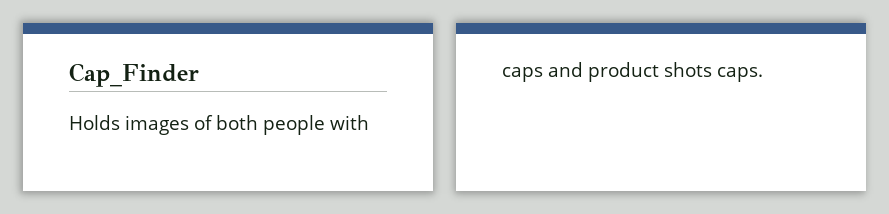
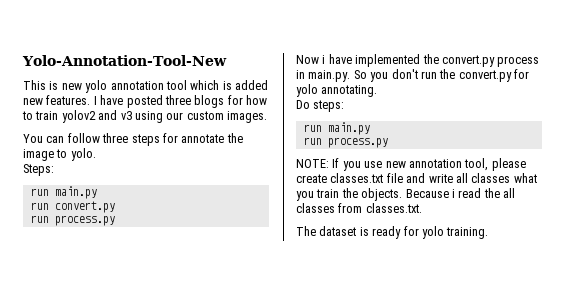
[69,63,199,87] [69,115,369,135] [502,62,763,82] Cap_Finder // Holds images of both people with caps and product shots caps. -> [22,55,227,66] [23,80,268,93] [23,95,267,108] [22,110,267,123] [23,133,243,146] [23,148,96,161] [23,164,54,176] [30,186,97,199] [30,201,115,213] [30,215,115,226] [296,54,540,67] [296,69,529,82] [296,84,378,97] [296,100,345,112] [303,122,370,135] [303,137,388,148] [296,158,526,171] [296,173,537,183] [296,188,515,201] [296,203,422,213] [296,226,489,239] Yolo-Annotation-Tool-New // This is new yolo annotation tool which is added new features. I have posted three blogs for how to train yolov2 and v3 using our custom images. // You can follow three steps for annotate the image to yolo. // Steps: // run main.py // run convert.py // run process.py // Now i have implemented the convert.py process in main.py. So you don't run the convert.py for yolo annotating. // Do steps: // run main.py // run process.py // NOTE: If you use new annotation tool, please create classes.txt file and write all classes what you train the objects. Because i read the all classes from classes.txt. // The dataset is ready for yolo training.

